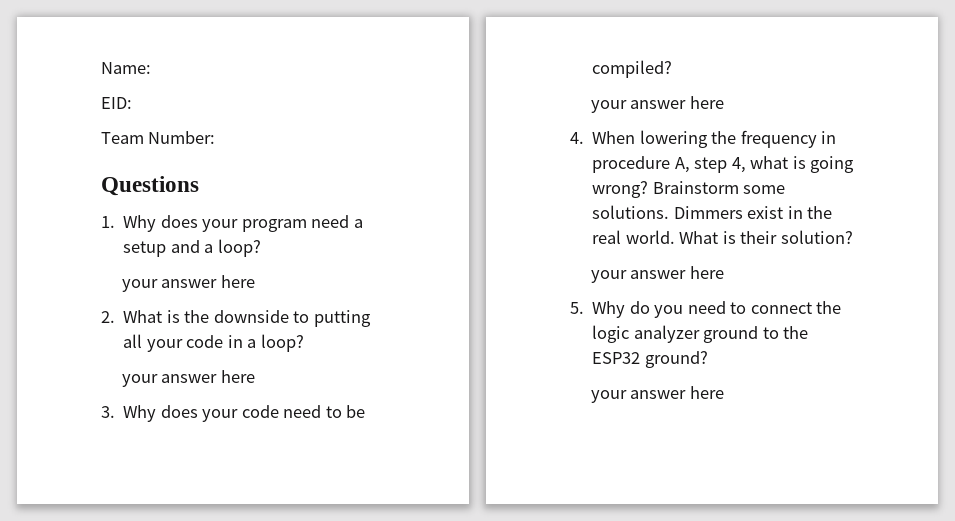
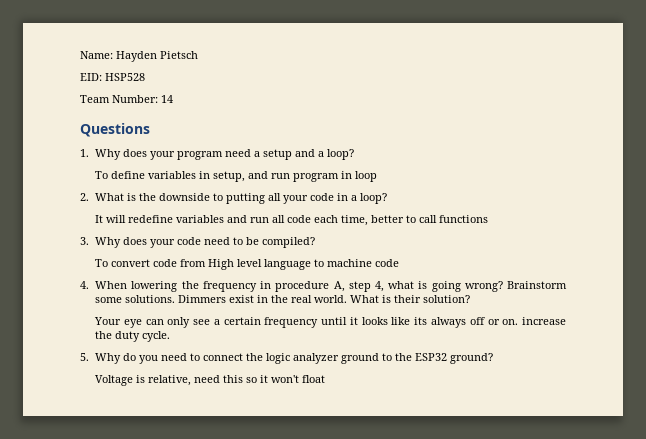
(151, 68) none -> [116,51,198,62] Hayden Pietsch
(132, 103) none -> [105,73,145,81] HSP528
(216, 137) none -> [161,95,173,103] 14
[121,275,255,292] your answer here -> [95,171,378,182] To define variables in setup, and run program in loop
[121,370,255,387] your answer here -> [95,215,489,226] It will redefine variables and run all code each time, better to call functions
[590,96,724,113] your answer here -> [95,259,400,270] To convert code from High level language to machine code
[590,266,724,283] your answer here -> [94,317,567,328] [95,331,171,342] Your eye can only see a certain frequency until it looks like its always off or on. increase the duty cycle.
[590,386,724,403] your answer here -> [95,375,326,386] Voltage is relative, need this so it won't float

